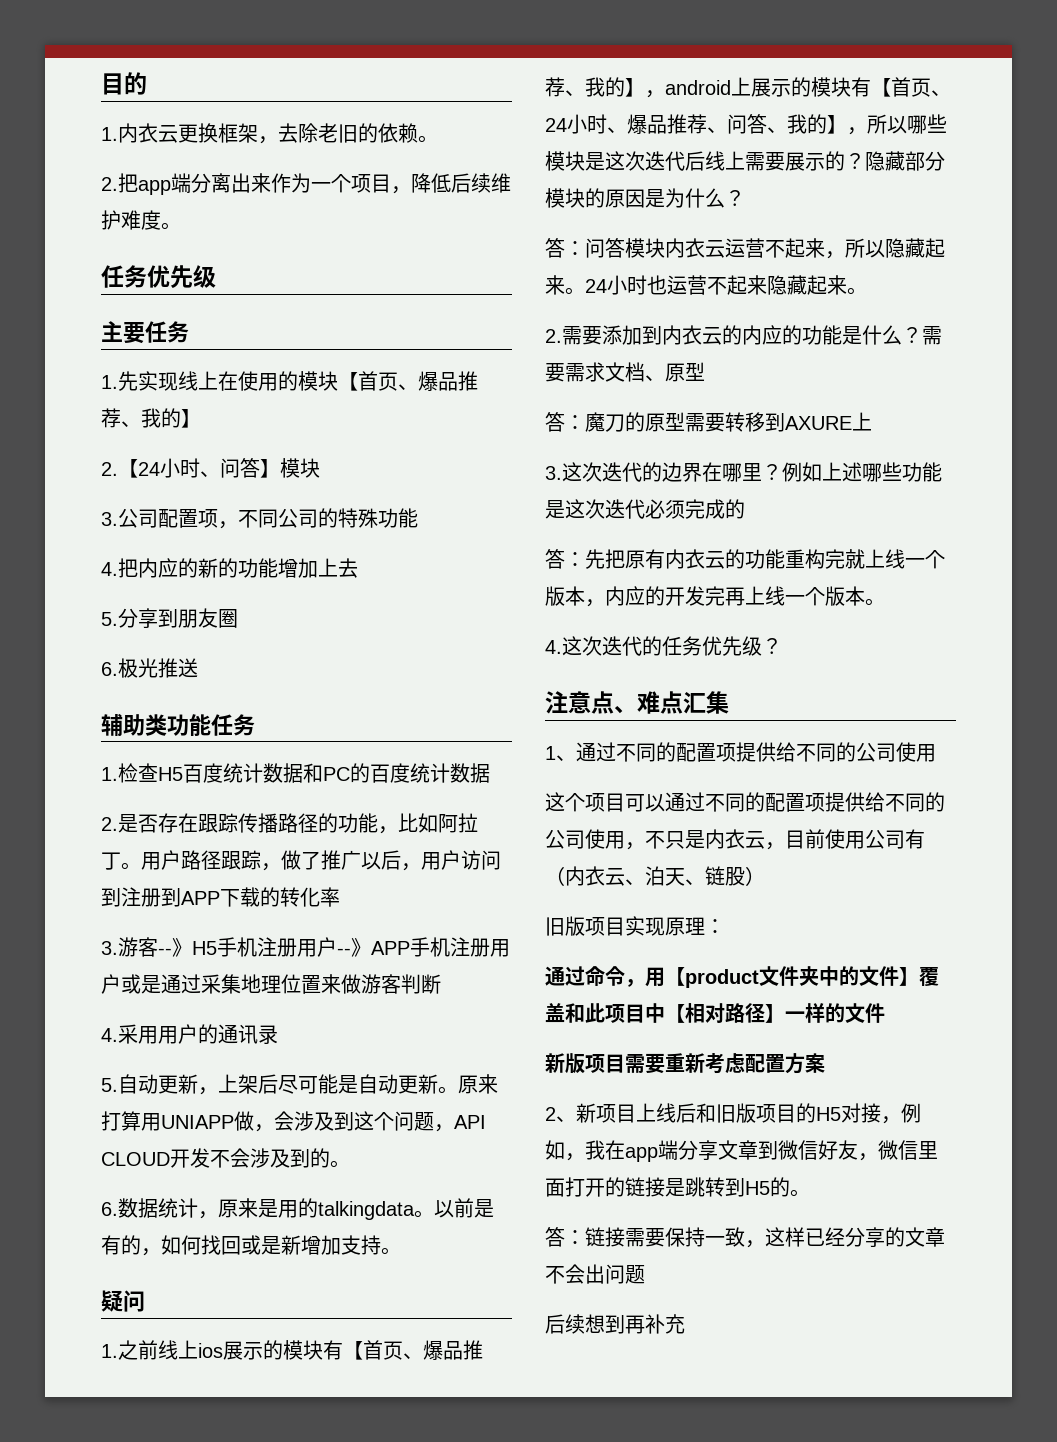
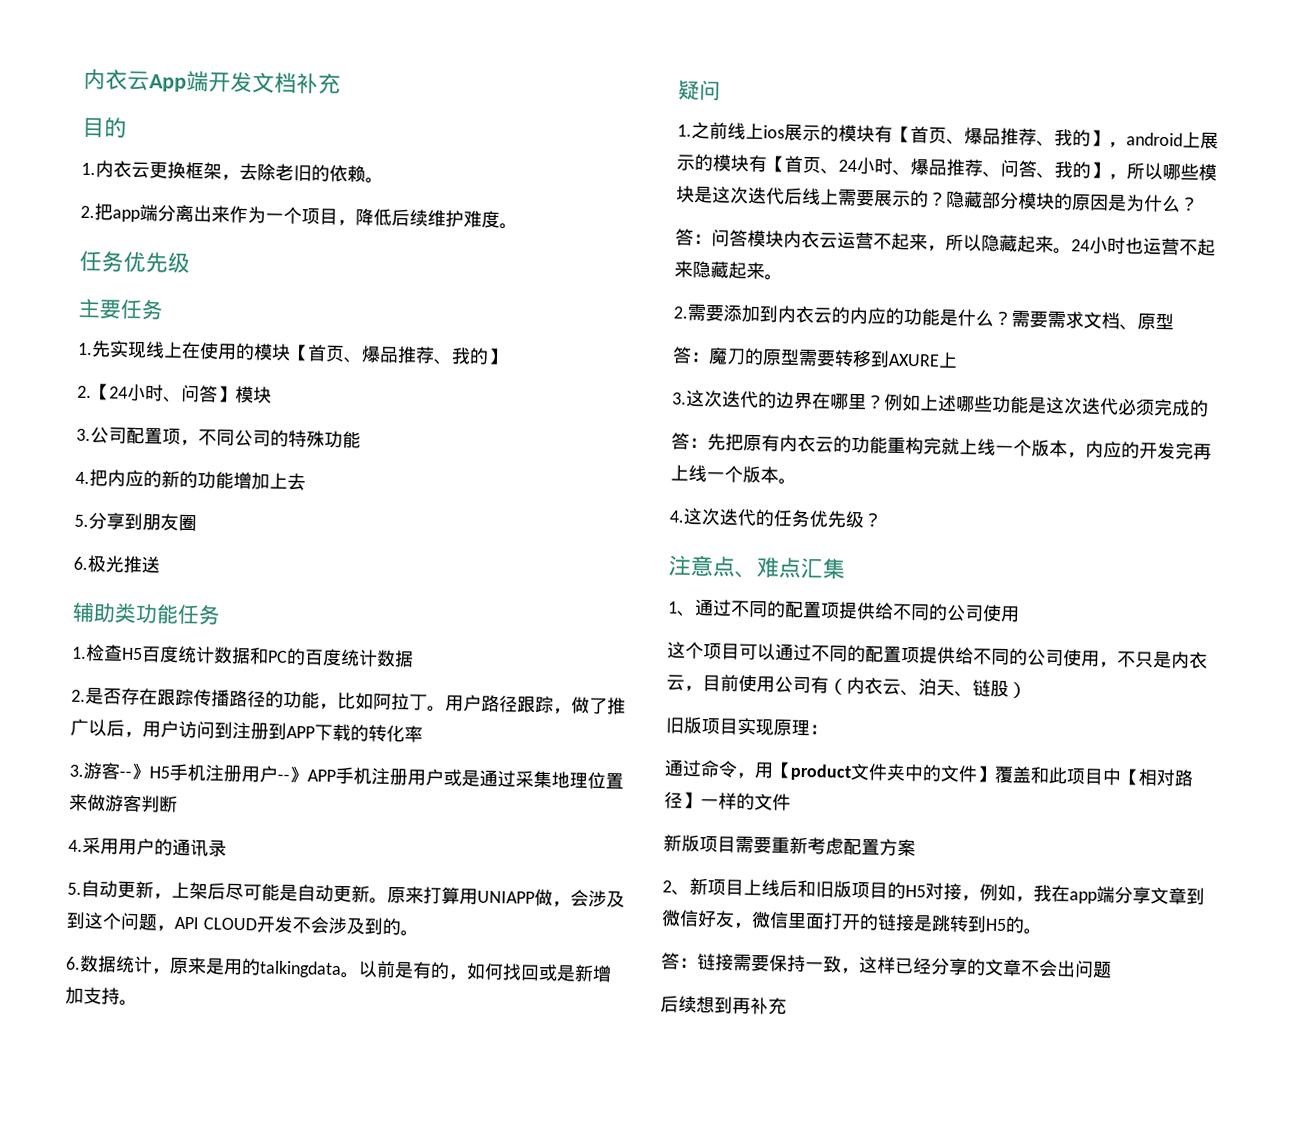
(101, 84) none -> [83,68,341,95] 内衣云App端开发文档补充 //

